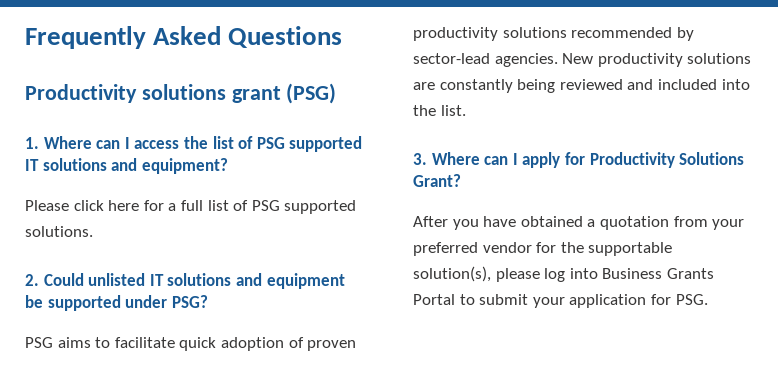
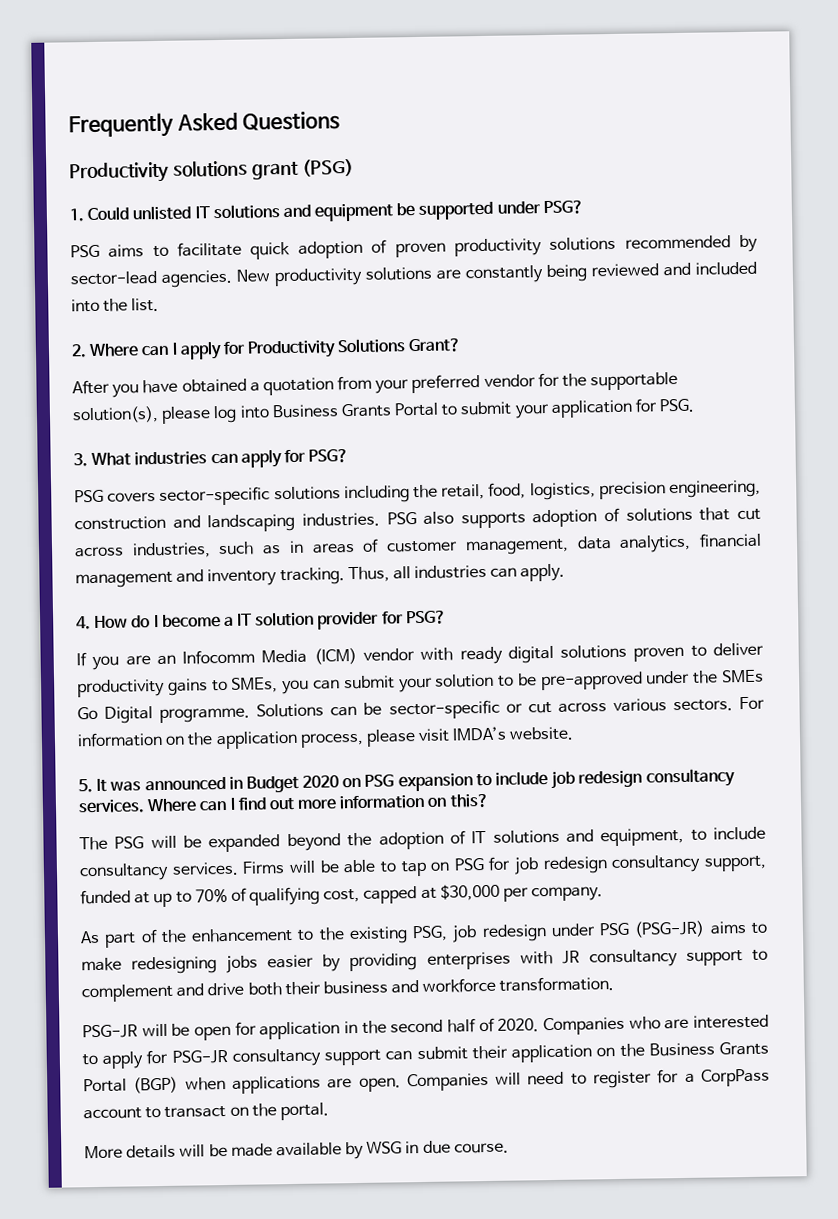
[43,136,363,152] [25,158,228,174] [25,200,357,214] [25,226,93,237] [25,274,39,286] Where can I access the list of PSG supported IT solutions and equipment? // Please click here for a full list of PSG supported solutions. // 2. -> (84, 215) none
[413,153,427,165] 3. -> [71,344,87,358] 2.
(708, 299) none -> [73,449,350,468] [74,479,761,506] [74,507,761,533] [75,532,763,559] [75,563,566,589] [76,610,447,630] [76,642,765,671] [77,669,765,698] [77,696,766,724] [77,726,575,750] [78,768,735,793] [78,793,490,814] [79,826,766,853] [79,854,768,882] [80,883,604,908] [80,920,768,948] [81,949,768,975] [81,976,615,1003] [82,1014,769,1041] [82,1041,770,1069] [83,1068,770,1094] [83,1102,329,1121] [84,1140,509,1160] // 3. What industries can apply for PSG? // PSG covers sector-specific solutions including the retail, food, logistics, precision engineering, construction and landscaping industries. PSG also supports adoption of solutions that cut across industries, such as in areas of customer management, data analytics, financial management and inventory tracking. Thus, all industries can apply. // 4. How do I become a IT solution provider for PSG? // If you are an Infocomm Media (ICM) vendor with ready digital solutions proven to deliver productivity gains to SMEs, you can submit your solution to be pre-approved under the SMEs Go Digital programme. Solutions can be sector-specific or cut across various sectors. For information on the application process, please visit IMDA’s website. // 5. It was announced in Budget 2020 on PSG expansion to include job redesign consultancy services. Where can I find out more information on this? // The PSG will be expanded beyond the adoption of IT solutions and equipment, to include consultancy services. Firms will be able to tap on PSG for job redesign consultancy support, funded at up to 70% of qualifying cost, capped at $30,000 per company. // As part of the enhancement to the existing PSG, job redesign under PSG (PSG-JR) aims to make redesigning jobs easier by providing enterprises with JR consultancy support to complement and drive both their business and workforce transformation. // PSG-JR will be open for application in the second half of 2020. Companies who are interested to apply for PSG-JR consultancy support can submit their application on the Business Grants Portal (BGP) when applications are open. Companies will need to register for a CorpPass account to transact on the portal. // More details will be made available by WSG in due course.

